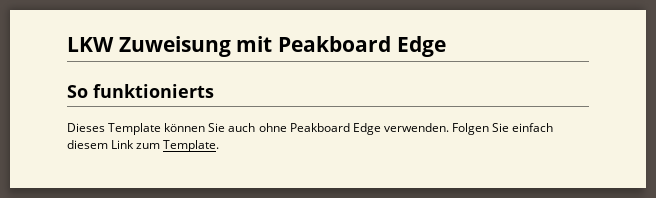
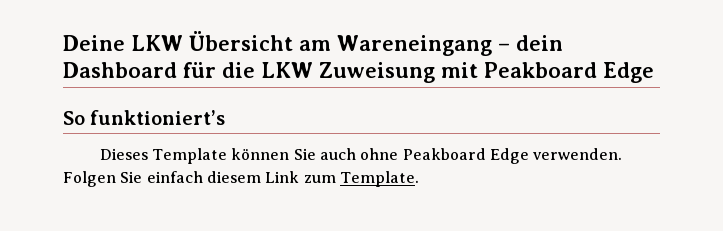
(67, 44) none -> [63,31,563,56] [63,62,255,78] Deine LKW Übersicht am Wareneingang – dein Dashboard für die
[93,84,214,98] funktionierts -> [90,110,226,125] funktioniert’s

